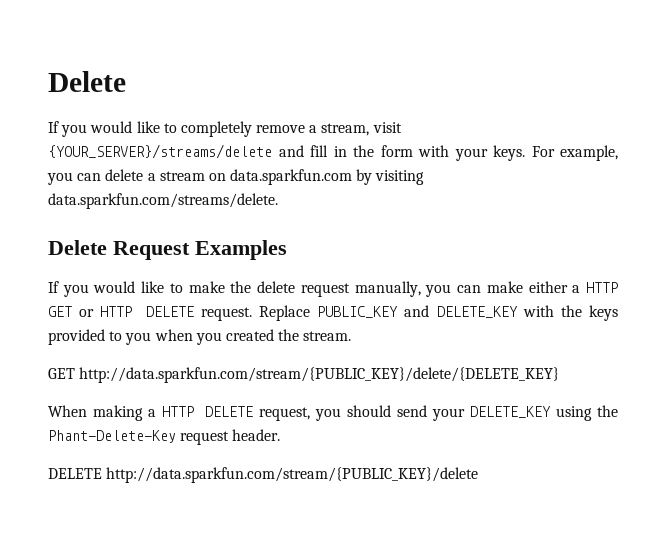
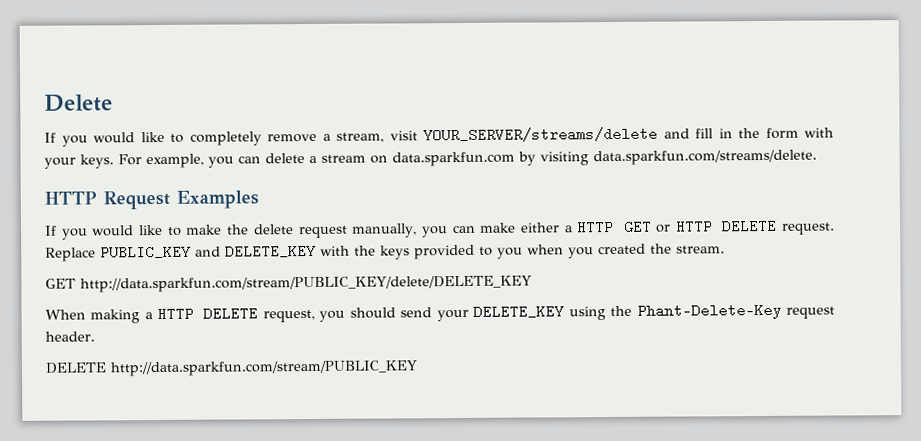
[48,144,272,159] {YOUR_SERVER}/streams/delete -> [423,126,658,143] YOUR_SERVER/streams/delete
[48,240,107,255] Delete -> [44,191,97,205] HTTP
[79,367,560,383] http://data.sparkfun.com/stream/{PUBLIC_KEY}/delete/{DELETE_KEY} -> [80,275,532,293] http://data.sparkfun.com/stream/PUBLIC_KEY/delete/DELETE_KEY
[106,467,479,483] http://data.sparkfun.com/stream/{PUBLIC_KEY}/delete -> [110,360,418,377] http://data.sparkfun.com/stream/PUBLIC_KEY

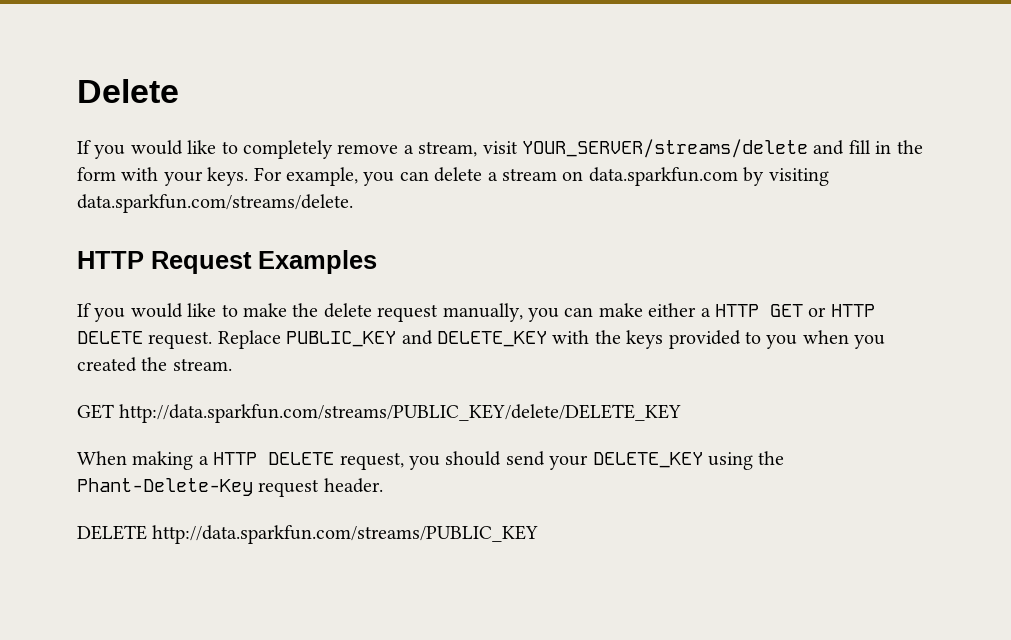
[80,275,532,293] http://data.sparkfun.com/stream/PUBLIC_KEY/delete/DELETE_KEY -> [119,404,682,423] http://data.sparkfun.com/streams/PUBLIC_KEY/delete/DELETE_KEY
[110,360,418,377] http://data.sparkfun.com/stream/PUBLIC_KEY -> [152,525,539,544] http://data.sparkfun.com/streams/PUBLIC_KEY

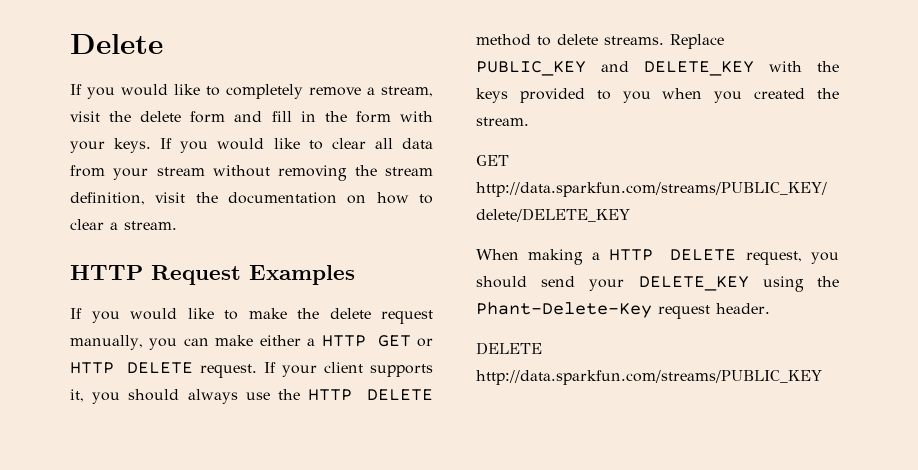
[521,139,808,158] YOUR_SERVER/streams/delete -> [109,111,226,123] the delete form
[253,167,829,186] [77,194,353,213] For example, you can delete a stream on data.sparkfun.com by visiting data.sparkfun.com/streams/delete. -> [160,138,433,153] [70,165,433,181] [70,192,433,205] [70,219,177,230] If you would like to clear all data from your stream without removing the stream definition, visit the documentation on how to clear a stream.
(213, 340) none -> [263,362,433,377] [70,389,433,404] [476,34,664,46] If your client supports it, you should always use the HTTP DELETE method to delete streams.

